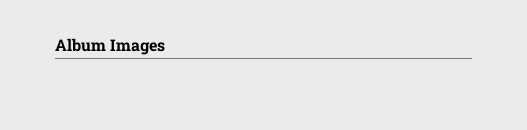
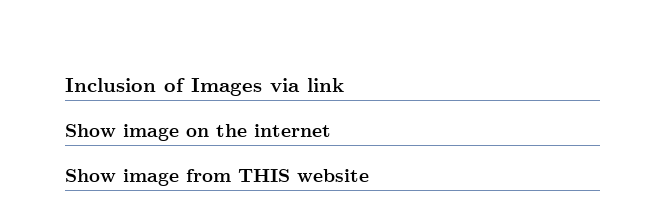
[55,38,166,55] Album Images -> [65,78,344,96] [65,124,331,141] [65,169,369,186] Inclusion of Images via link // Show image on the internet // Show image from THIS website

